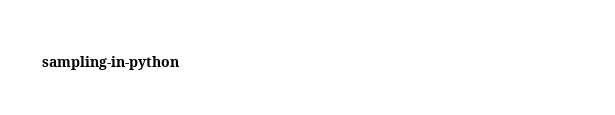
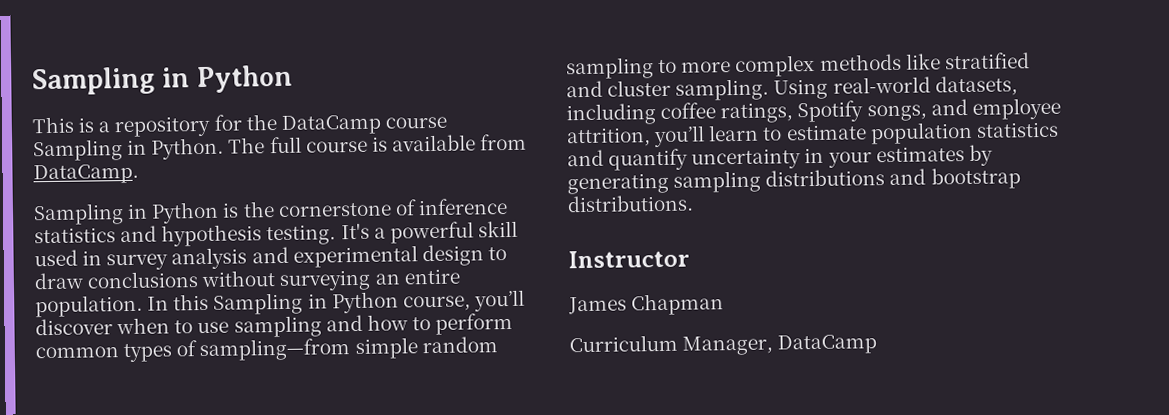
[42,56,179,70] sampling-in-python -> [32,64,294,96] [32,114,447,138] [33,133,528,162] [33,163,139,185] [33,198,508,226] [34,220,518,247] [34,244,507,271] [34,268,460,291] [35,289,525,318] [35,312,514,338] [35,336,498,363] [566,52,1030,80] [566,75,1018,101] [566,97,1061,126] [566,121,1059,148] [567,144,993,171] [567,167,1021,195] [567,194,694,213] [568,249,690,269] [568,293,725,316] [569,334,878,356] Sampling in Python // This is a repository for the DataCamp course Sampling in Python. The full course is available from DataCamp. // Sampling in Python is the cornerstone of inference statistics and hypothesis testing. It's a powerful skill used in survey analysis and experimental design to draw conclusions without surveying an entire population. In this Sampling in Python course, you’ll discover when to use sampling and how to perform common types of sampling—from simple random sampling to more complex methods like stratified and cluster sampling. Using real-world datasets, including coffee ratings, Spotify songs, and employee attrition, you’ll learn to estimate population statistics and quantify uncertainty in your estimates by generating sampling distributions and bootstrap distributions. // Instructor // James Chapman // Curriculum Manager, DataCamp

